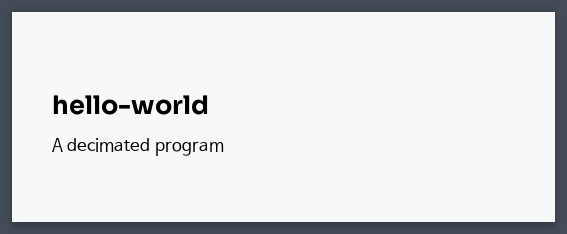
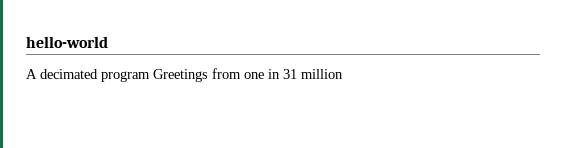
(224, 148) none -> [153,68,343,82] Greetings from one in 31 million

